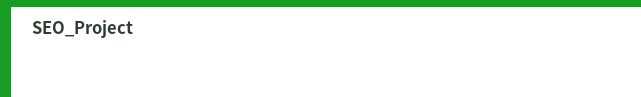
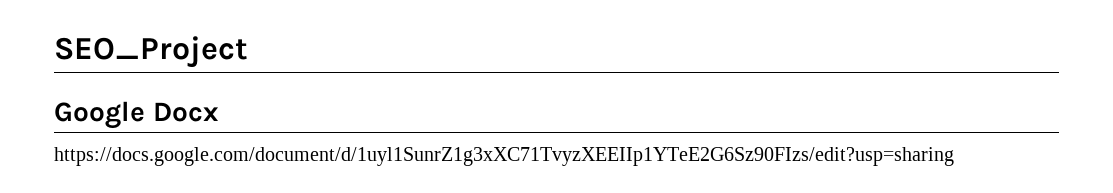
(133, 29) none -> [54,101,219,129] [54,147,954,166] // Google Docx // https://docs.google.com/document/d/1uyl1SunrZ1g3xXC71TvyzXEEIIp1YTeE2G6Sz90FIzs/edit?usp=sharing

